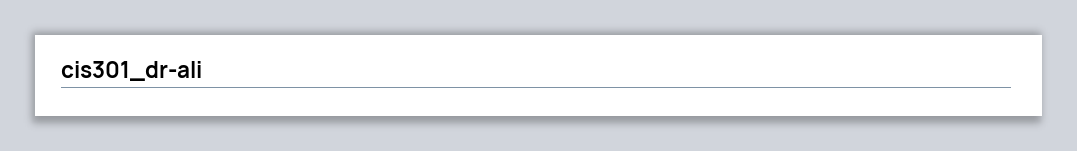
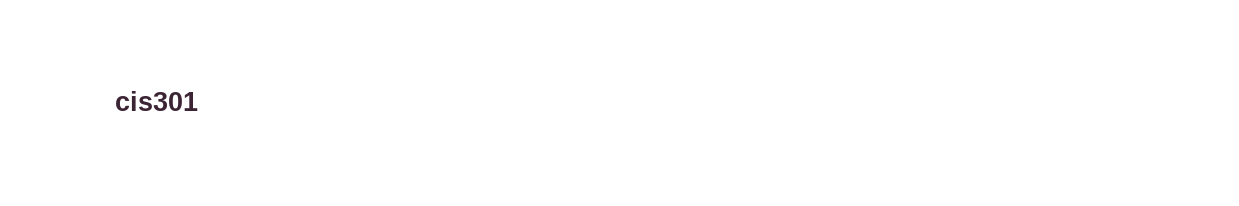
[61,61,202,81] cis301_dr-ali -> [115,91,198,111] cis301

